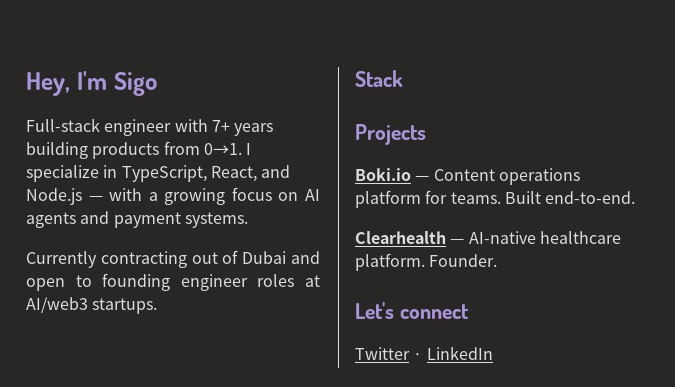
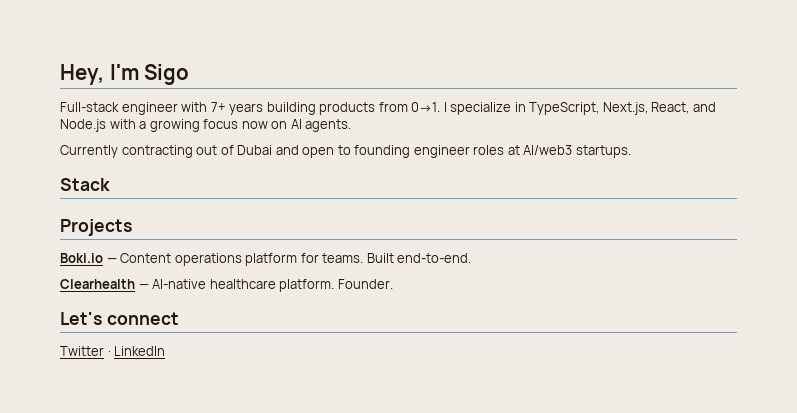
(207, 173) none -> [602,102,648,115] Next.js,
[88,196,103,201] — -> (106, 125) none
(272, 194) none -> [241,121,268,129] now
[26,211,248,228] agents and payment systems. -> [305,119,352,132] agents.

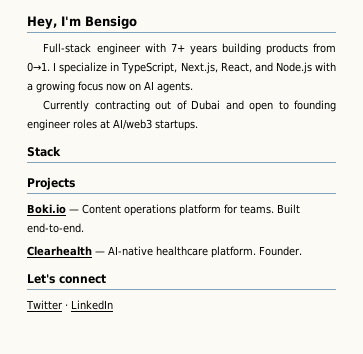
[144,64,190,85] Sigo -> [85,16,137,29] Bensigo

